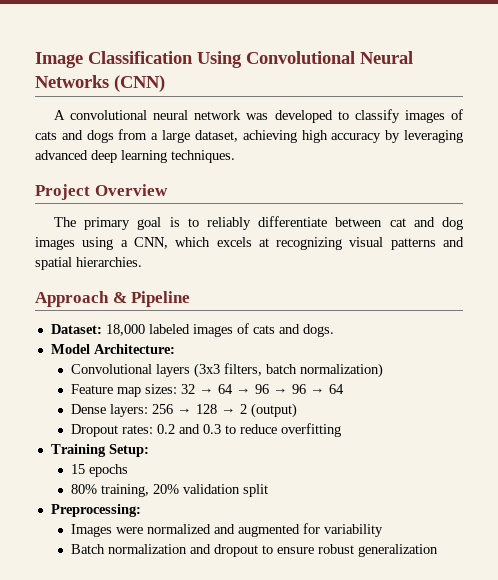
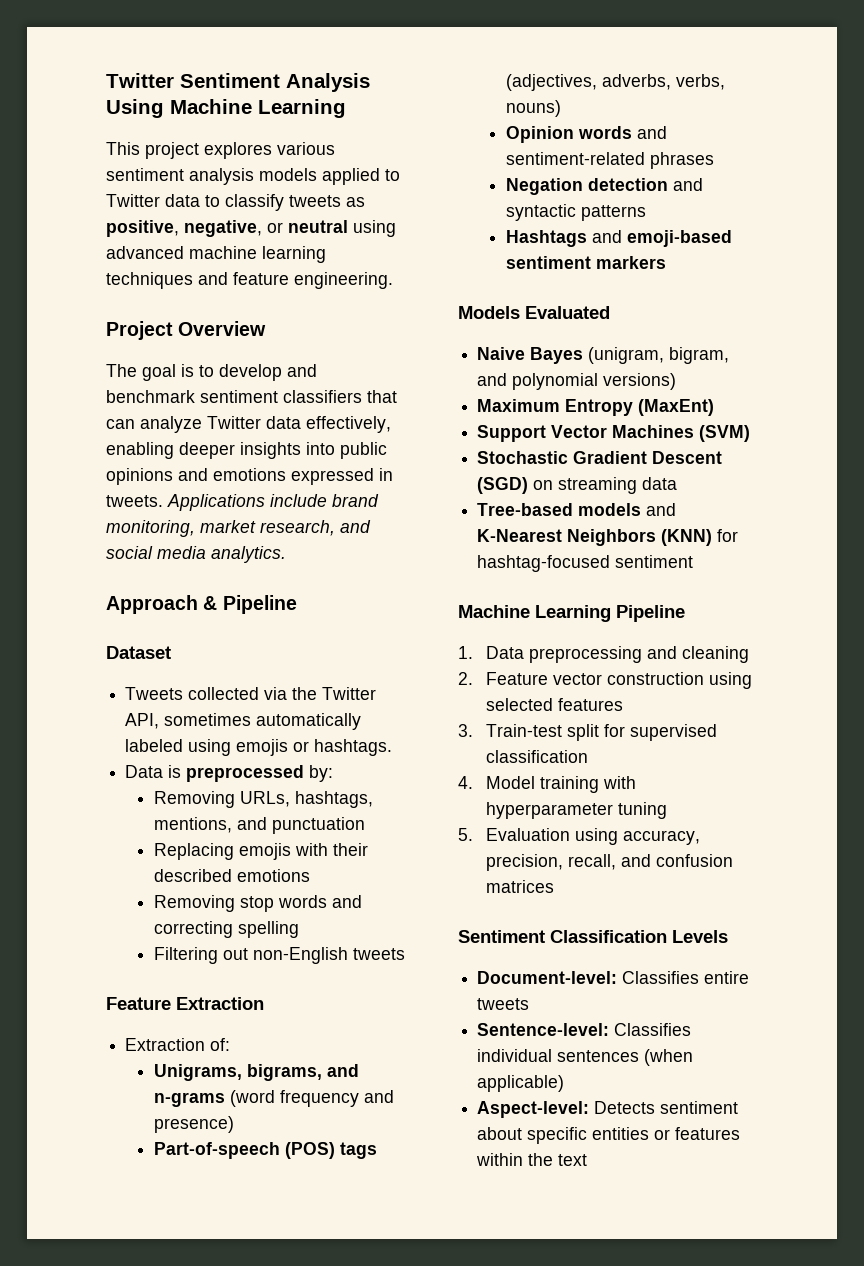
[35,51,413,68] [35,75,165,92] [53,109,464,123] [35,129,463,143] [35,150,235,163] Image Classification Using Convolutional Neural Networks (CNN) // A convolutional neural network was developed to classify images of cats and dogs from a large dataset, achieving high accuracy by leveraging advanced deep learning techniques. -> [106,73,370,92] [106,99,346,118] [106,142,335,159] [106,168,400,185] [106,194,365,211] [106,220,396,237] [106,246,326,263] [106,272,393,289] Twitter Sentiment Analysis Using Machine Learning // This project explores various sentiment analysis models applied to Twitter data to classify tweets as positive, negative, or neutral using advanced machine learning techniques and feature engineering.
[84,217,131,230] primary -> (137, 370) none
[206,216,463,230] [35,237,465,250] [35,257,142,270] [35,291,191,307] [50,323,334,337] [50,344,175,354] [70,363,383,378] [70,384,344,397] [70,403,297,418] [70,423,341,437] [50,444,149,457] [70,464,128,477] [70,484,268,497] [50,504,141,517] [70,523,383,537] [70,544,438,557] reliably differentiate between cat and dog images using a CNN, which excels at recognizing visual patterns and spatial hierarchies. // Approach & Pipeline // Dataset: 18,000 labeled images of cats and dogs. // Model Architecture: // Convolutional layers (3x3 filters, batch normalization) // Feature map sizes: 32 → 64 → 96 → 96 → 64 // Dense layers: 256 → 128 → 2 (output) // Dropout rates: 0.2 and 0.3 to reduce overfitting // Training Setup: // 15 epochs // 80% training, 20% validation split // Preprocessing: // Images were normalized and augmented for variability // Batch normalization and dropout to ensure robust generalization -> [219,364,317,381] [106,390,397,403] [106,416,391,433] [106,442,387,459] [106,468,393,485] [106,494,379,511] [106,520,371,537] [106,546,286,563] [106,595,297,614] [106,646,171,659] [125,687,377,700] [125,713,362,730] [125,739,393,756] [125,765,334,782] [153,791,373,808] [153,817,365,834] [153,843,368,860] [153,869,310,882] [153,895,362,912] [153,921,299,938] [153,947,405,964] [106,997,264,1010] [125,1038,231,1051] [153,1064,359,1081] [153,1090,394,1107] [153,1116,234,1133] [153,1142,377,1159] [505,74,725,91] [505,100,561,117] [505,126,667,143] [505,152,714,169] [505,178,703,195] [505,204,646,221] [505,230,732,247] [505,256,666,269] [458,306,610,319] [477,347,730,364] [477,373,677,390] [477,399,715,416] [477,425,751,442] [477,451,723,464] [477,477,678,494] [477,503,677,516] [477,529,739,546] [477,555,694,572] [458,605,685,622] [458,646,750,663] [458,672,753,689] [486,698,624,711] [458,724,718,741] [486,750,589,763] [458,776,637,793] [486,802,668,819] [458,828,701,845] [486,854,734,871] [486,880,555,893] [458,930,728,943] [477,971,750,984] [477,998,530,1010] [477,1023,692,1036] [477,1049,694,1066] [477,1075,565,1092] [477,1101,739,1118] [477,1127,741,1144] [476,1153,588,1166] develop and benchmark sentiment classifiers that can analyze Twitter data effectively, enabling deeper insights into public opinions and emotions expressed in tweets. Applications include brand monitoring, market research, and social media analytics. // Approach & Pipeline // Dataset // Tweets collected via the Twitter API, sometimes automatically labeled using emojis or hashtags. // Data is preprocessed by: // Removing URLs, hashtags, mentions, and punctuation // Replacing emojis with their described emotions // Removing stop words and correcting spelling // Filtering out non-English tweets // Feature Extraction // Extraction of: // Unigrams, bigrams, and n-grams (word frequency and presence) // Part-of-speech (POS) tags (adjectives, adverbs, verbs, nouns) // Opinion words and sentiment-related phrases // Negation detection and syntactic patterns // Hashtags and emoji-based sentiment markers // Models Evaluated // Naive Bayes (unigram, bigram, and polynomial versions) // Maximum Entropy (MaxEnt) // Support Vector Machines (SVM) // Stochastic Gradient Descent (SGD) on streaming data // Tree-based models and K-Nearest Neighbors (KNN) for hashtag-focused sentiment // Machine Learning Pipeline // 1. Data preprocessing and cleaning // 2. Feature vector construction using selected features // 3. Train-test split for supervised classification // 4. Model training with hyperparameter tuning // 5. Evaluation using accuracy, precision, recall, and confusion matrices // Sentiment Classification Levels // Document-level: Classifies entire tweets // Sentence-level: Classifies individual sentences (when applicable) // Aspect-level: Detects sentiment about specific entities or features within the text

